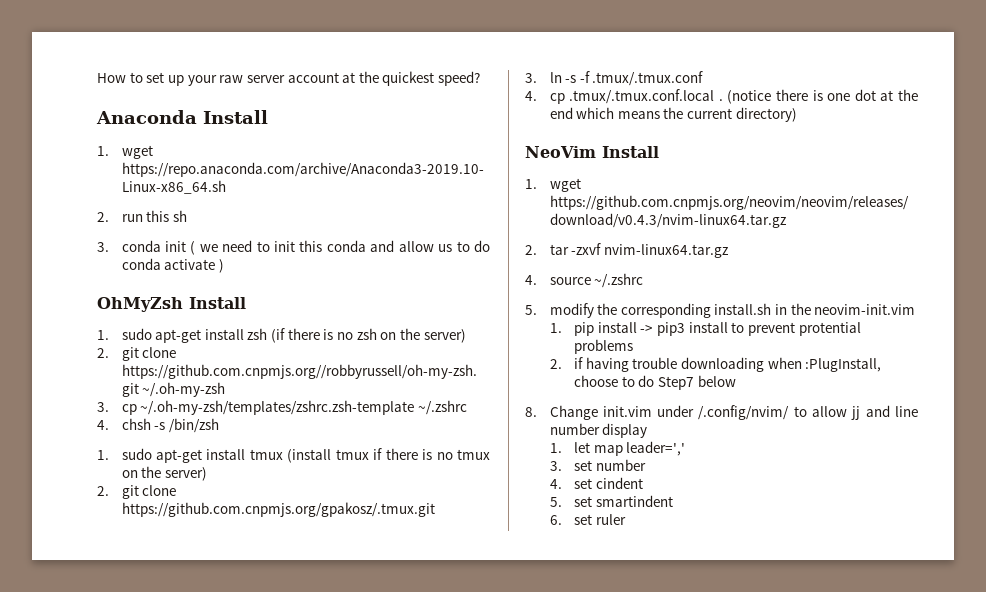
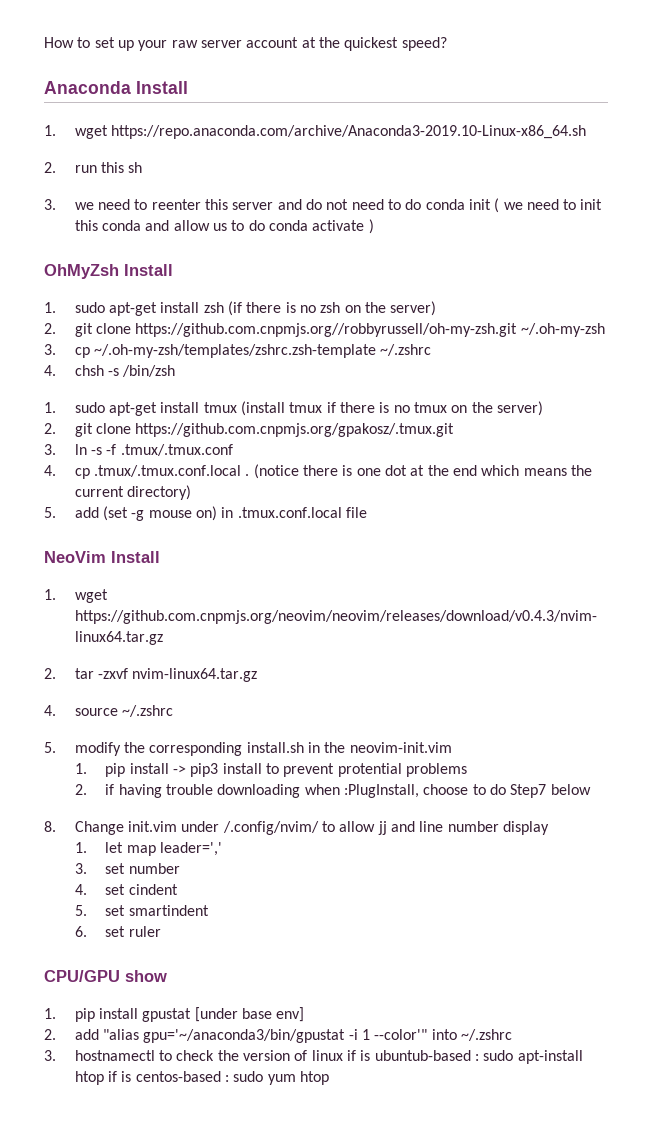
(109, 247) none -> [74,199,422,210] we need to reenter this server and do not need to do
(797, 114) none -> [44,506,367,521] // 5. add (set -g mouse on) in .tmux.conf.local file
(626, 519) none -> [44,970,167,982] [44,1007,305,1022] [44,1029,512,1043] [44,1050,583,1064] [74,1071,329,1085] // CPU/GPU show // 1. pip install gpustat [under base env] // 2. add "alias gpu='~/anaconda3/bin/gpustat -i 1 --color'" into ~/.zshrc // 3. hostnamectl to check the version of linux if is ubuntub-based : sudo apt-install htop if is centos-based : sudo yum htop

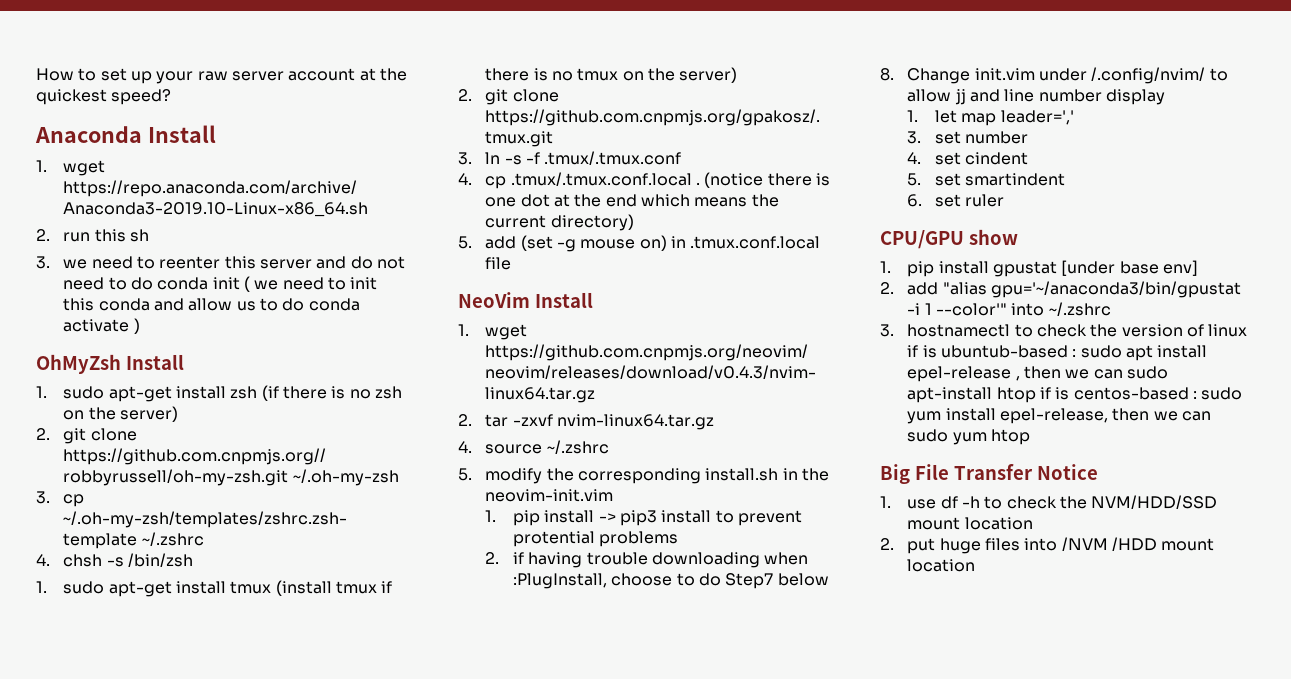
(514, 1055) none -> [1126,345,1208,361] [907,366,1169,382] apt install epel-release , then we can sudo
[299,1071,329,1085] htop -> [945,408,1212,424] [907,429,1031,445] [880,464,1098,484] [880,495,1218,509] [907,517,1033,530] [880,537,1215,554] [907,559,976,572] install epel-release, then we can sudo yum htop // Big File Transfer Notice // 1. use df -h to check the NVM/HDD/SSD mount location // 2. put huge files into /NVM /HDD mount location

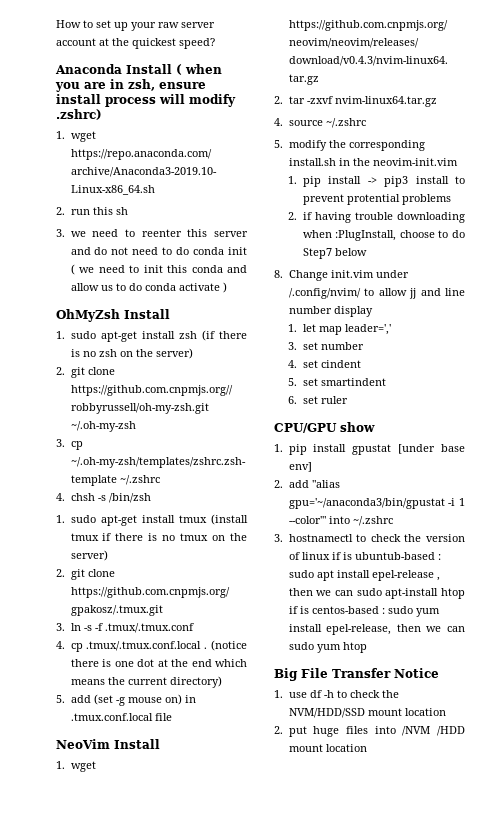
(216, 134) none -> [176,64,222,75] [55,79,206,92] [56,94,236,107] [56,109,102,120] ( when you are in zsh, ensure install process will modify .zshrc)

